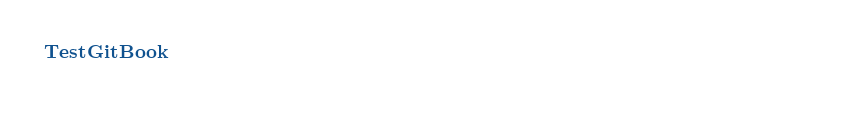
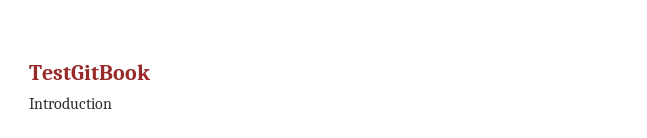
(169, 51) none -> [29,97,112,109] // Introduction

